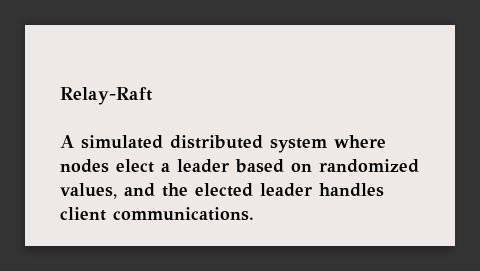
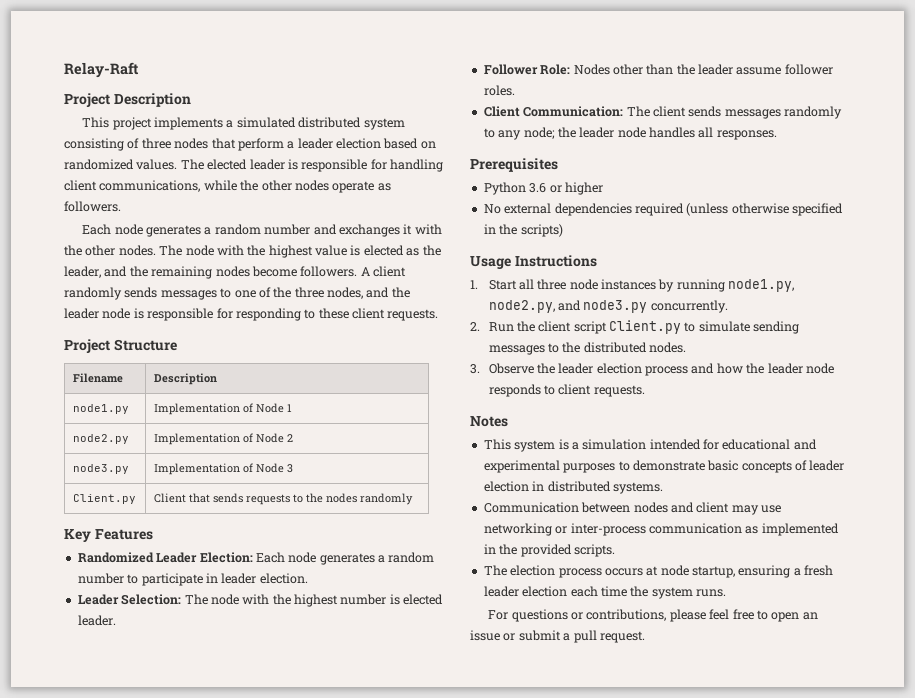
[60,135,386,153] [60,159,154,173] A simulated distributed system where nodes elect -> [64,93,191,107] [82,117,405,130] [64,138,284,151] Project Description // This project implements a simulated distributed system consisting of three nodes that perform
(229, 166) none -> [336,138,381,149] election
[60,183,384,199] [60,207,254,221] values, and the elected leader handles client communications. -> [136,159,443,172] [64,180,391,193] [64,201,121,212] [82,224,442,237] [64,245,441,258] [64,266,406,279] [64,287,410,300] [64,308,439,321] [64,339,177,353] [72,373,123,383] [153,373,217,385] [72,404,129,414] [153,403,292,415] [72,434,129,444] [153,433,293,445] [72,464,129,474] [153,463,293,475] [72,494,136,504] [153,493,413,505] [64,529,153,542] [77,552,435,565] [77,573,308,586] [77,594,444,607] [77,615,116,626] [483,64,833,75] [483,85,515,96] [483,106,842,119] [483,127,777,140] [470,158,558,172] [483,182,603,195] [483,203,843,216] [483,224,563,237] [470,255,597,269] [470,279,795,292] [488,300,728,313] [470,320,800,334] [488,342,687,355] [470,363,834,376] [488,384,645,397] [470,416,508,427] [483,439,817,452] [483,460,845,473] [483,481,663,494] [483,502,781,515] [483,523,839,536] [483,544,615,557] [483,565,834,578] [483,586,726,599] [488,609,818,622] [470,630,645,643] values. The elected leader is responsible for handling client communications, while the other nodes operate as followers. // Each node generates a random number and exchanges it with the other nodes. The node with the highest value is elected as the leader, and the remaining nodes become followers. A client randomly sends messages to one of the three nodes, and the leader node is responsible for responding to these client requests. // Project Structure // Filename | Description // node1.py | Implementation of Node 1 // node2.py | Implementation of Node 2 // node3.py | Implementation of Node 3 // Client.py | Client that sends requests to the nodes randomly // Key Features // Randomized Leader Election: Each node generates a random number to participate in leader election. // Leader Selection: The node with the highest number is elected leader. // Follower Role: Nodes other than the leader assume follower roles. // Client Communication: The client sends messages randomly to any node; the leader node handles all responses. // Prerequisites // Python 3.6 or higher // No external dependencies required (unless otherwise specified in the scripts) // Usage Instructions // 1. Start all three node instances by running node1.py, node2.py, and node3.py concurrently. // 2. Run the client script Client.py to simulate sending messages to the distributed nodes. // 3. Observe the leader election process and how the leader node responds to client requests. // Notes // This system is a simulation intended for educational and experimental purposes to demonstrate basic concepts of leader election in distributed systems. // Communication between nodes and client may use networking or inter-process communication as implemented in the provided scripts. // The election process occurs at node startup, ensuring a fresh leader election each time the system runs. // For questions or contributions, please feel free to open an issue or submit a pull request.

